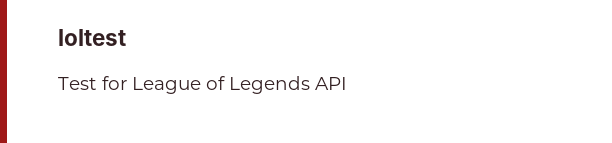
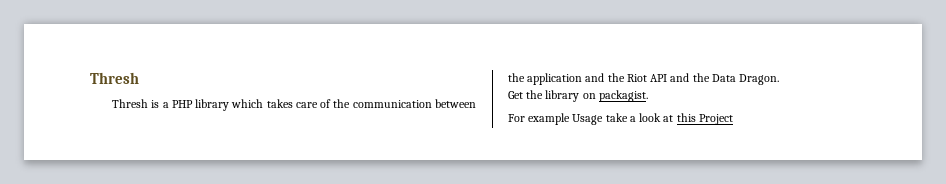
[58,29,126,46] [58,76,347,94] loltest // Test for League of Legends API -> [90,72,139,84] [112,99,476,111] [508,73,780,85] [508,90,648,102] [508,113,733,125] Thresh // Thresh is a PHP library which takes care of the communication between the application and the Riot API and the Data Dragon. // Get the library on packagist. // For example Usage take a look at this Project

